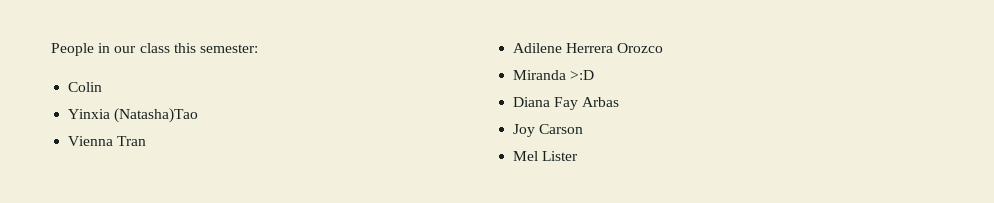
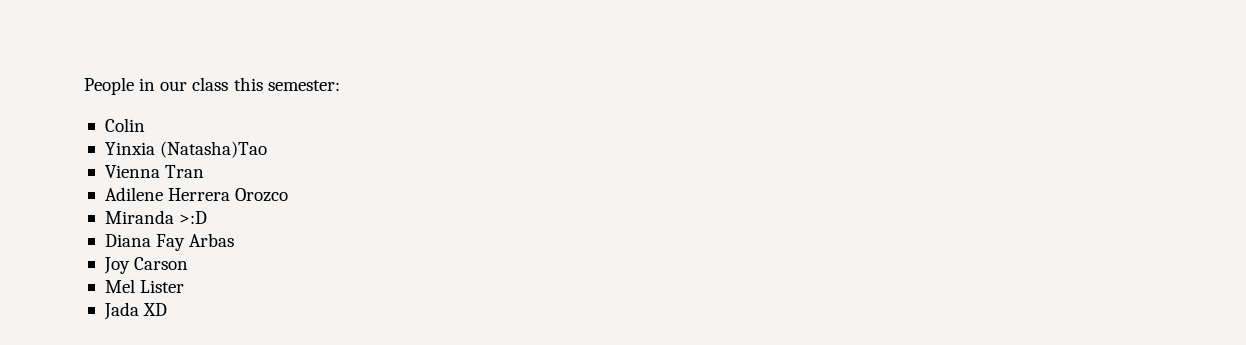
(579, 156) none -> [103,302,168,320] // Jada XD

